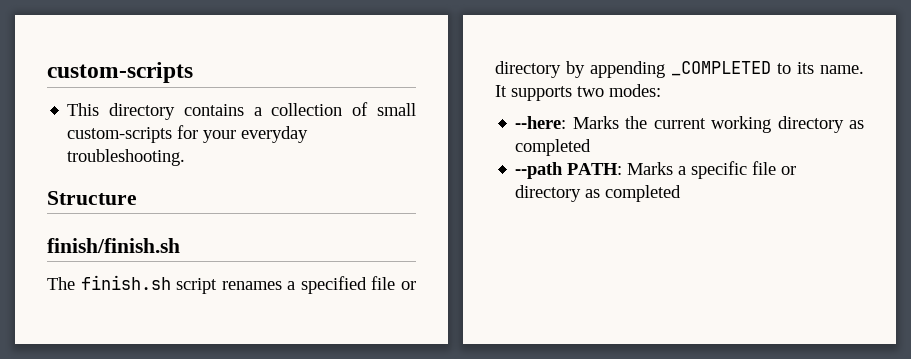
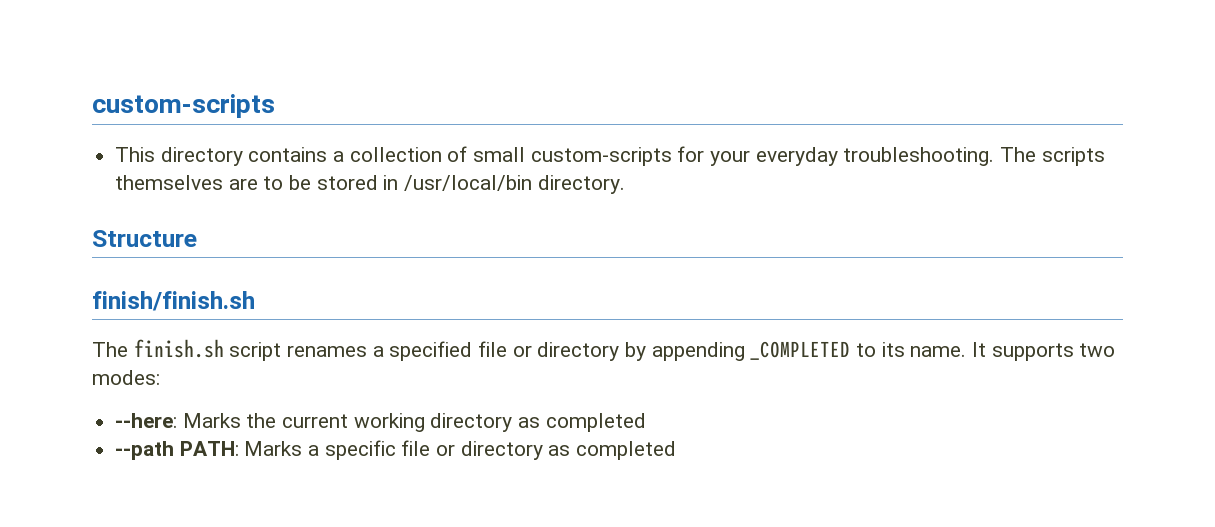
(186, 157) none -> [1000,147,1105,166] [115,175,625,194] The scripts themselves are to be stored in /usr/local/bin directory.

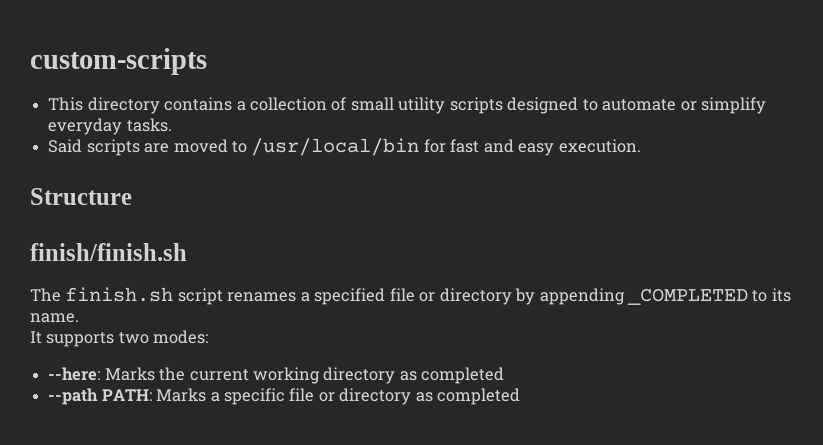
[530,146,1105,166] [115,175,625,194] custom-scripts for your everyday troubleshooting. The scripts themselves are to be stored in /usr/local/bin directory. -> [398,97,767,114] [48,118,172,135] [48,138,641,156] utility scripts designed to automate or simplify everyday tasks. // Said scripts are moved to /usr/local/bin for fast and easy execution.
(967, 351) none -> (79, 318) //

